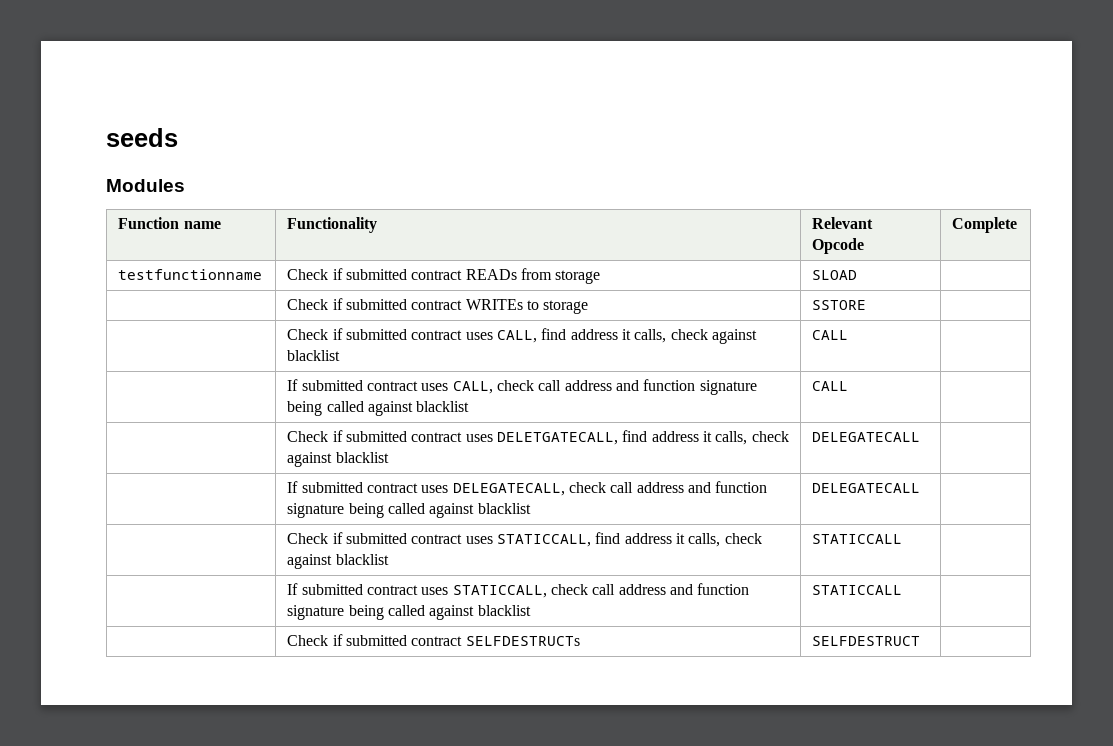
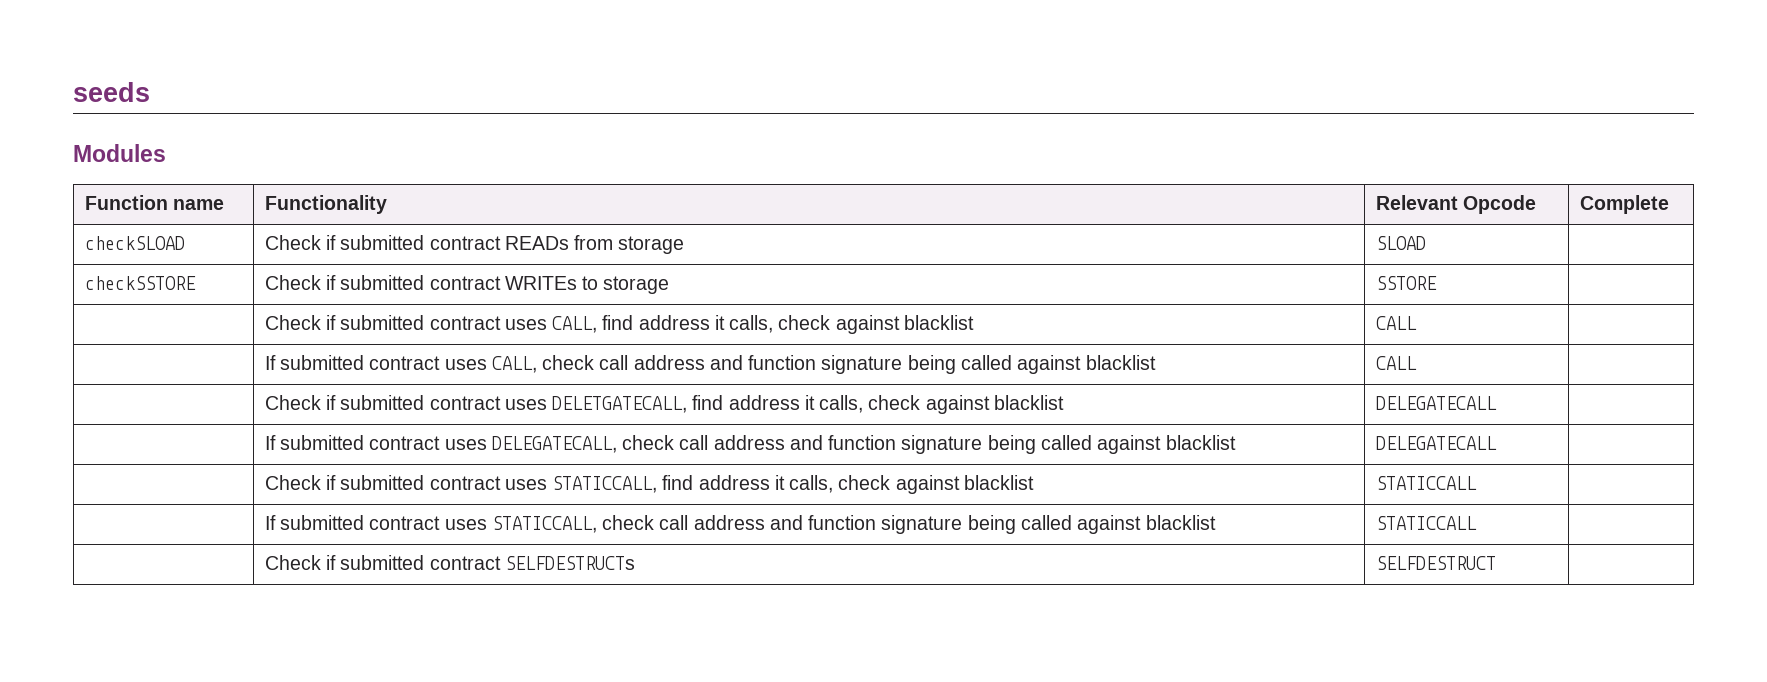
[118,269,263,280] testfunctionname -> [84,236,185,250] checkSLOAD
(858, 275) none -> [84,276,196,290] checkSSTORE

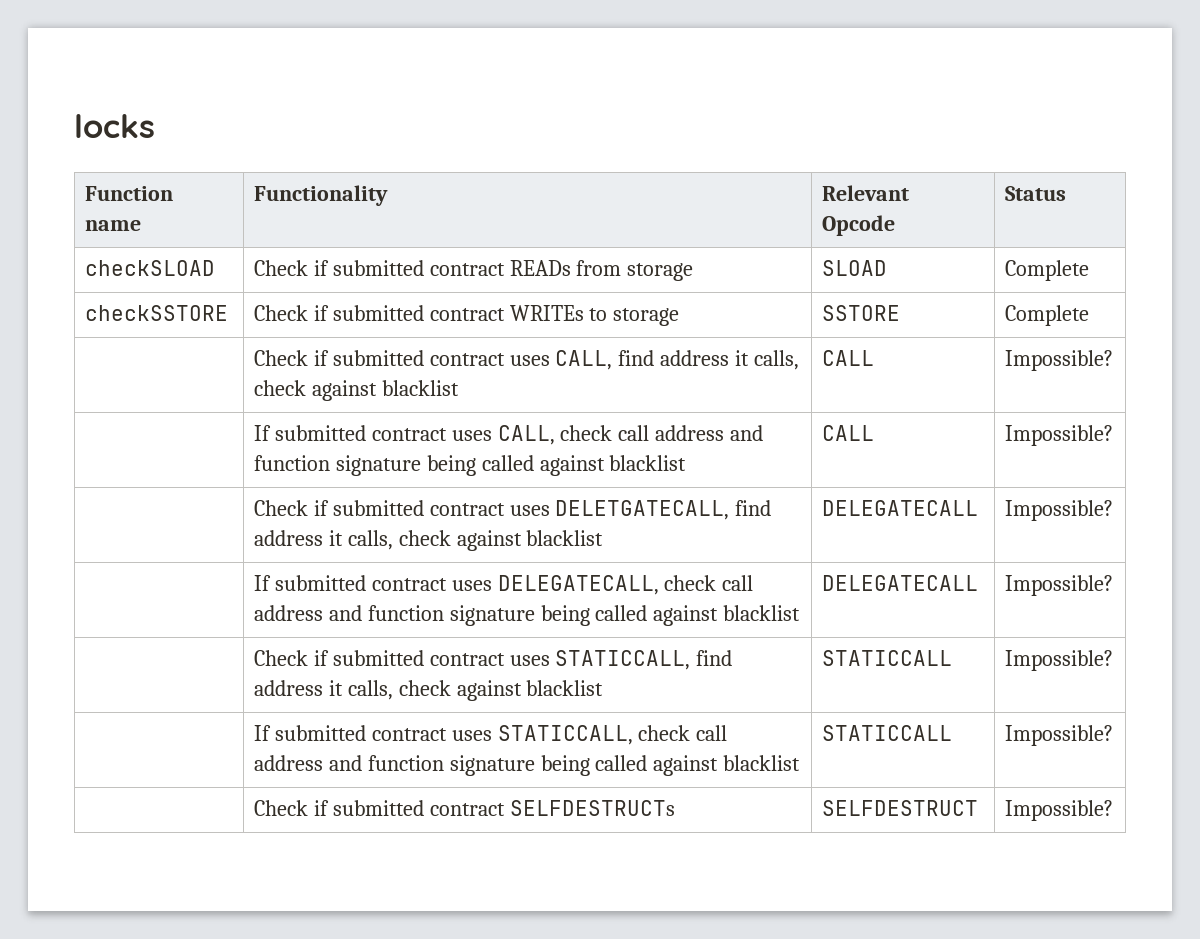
[73,82,150,102] [73,144,166,162] seeds // Modules -> [74,114,155,138] locks
[1579,195,1669,214] Complete -> [1004,186,1066,201] Status
(1426, 243) none -> [1004,260,1089,281] Complete
(1437, 283) none -> [1004,305,1089,326] Complete
(1417, 323) none -> [1004,350,1113,371] Impossible?
(1417, 363) none -> [1004,425,1113,446] Impossible?
(1497, 403) none -> [1004,500,1113,521] Impossible?
(1497, 443) none -> [1004,575,1113,596] Impossible?
(1477, 483) none -> [1004,650,1113,671] Impossible?
(1477, 523) none -> [1004,725,1113,746] Impossible?
(1496, 563) none -> [1004,800,1113,821] Impossible?

